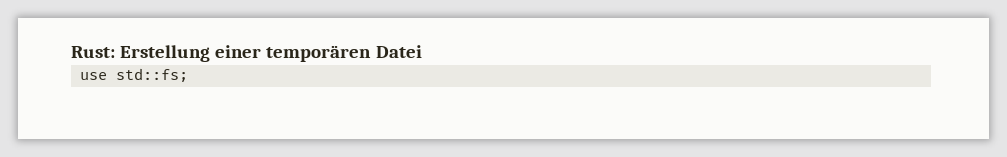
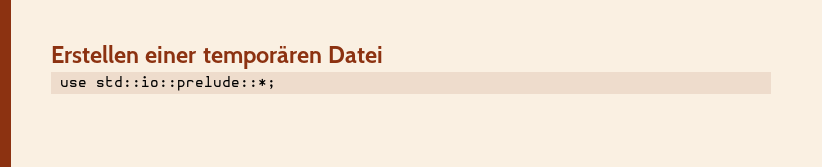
[71,45,211,62] Rust: Erstellung -> [51,45,139,63] Erstellen
[116,68,189,82] std::fs; -> [96,76,276,91] std::io::prelude::*;

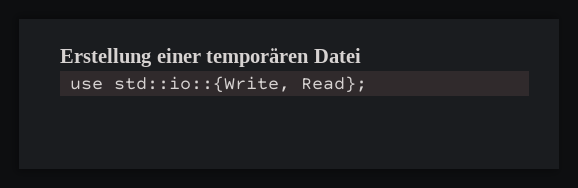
[51,45,139,63] Erstellen -> [60,48,152,67] Erstellung
[96,76,276,91] std::io::prelude::*; -> [114,76,368,93] std::io::{Write, Read};

